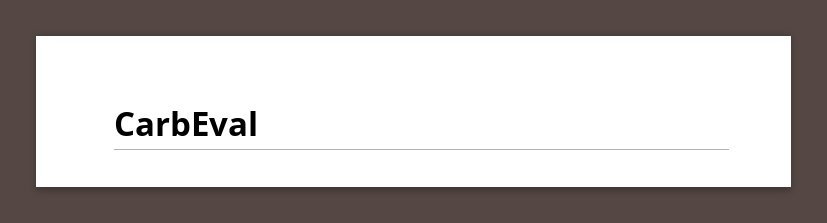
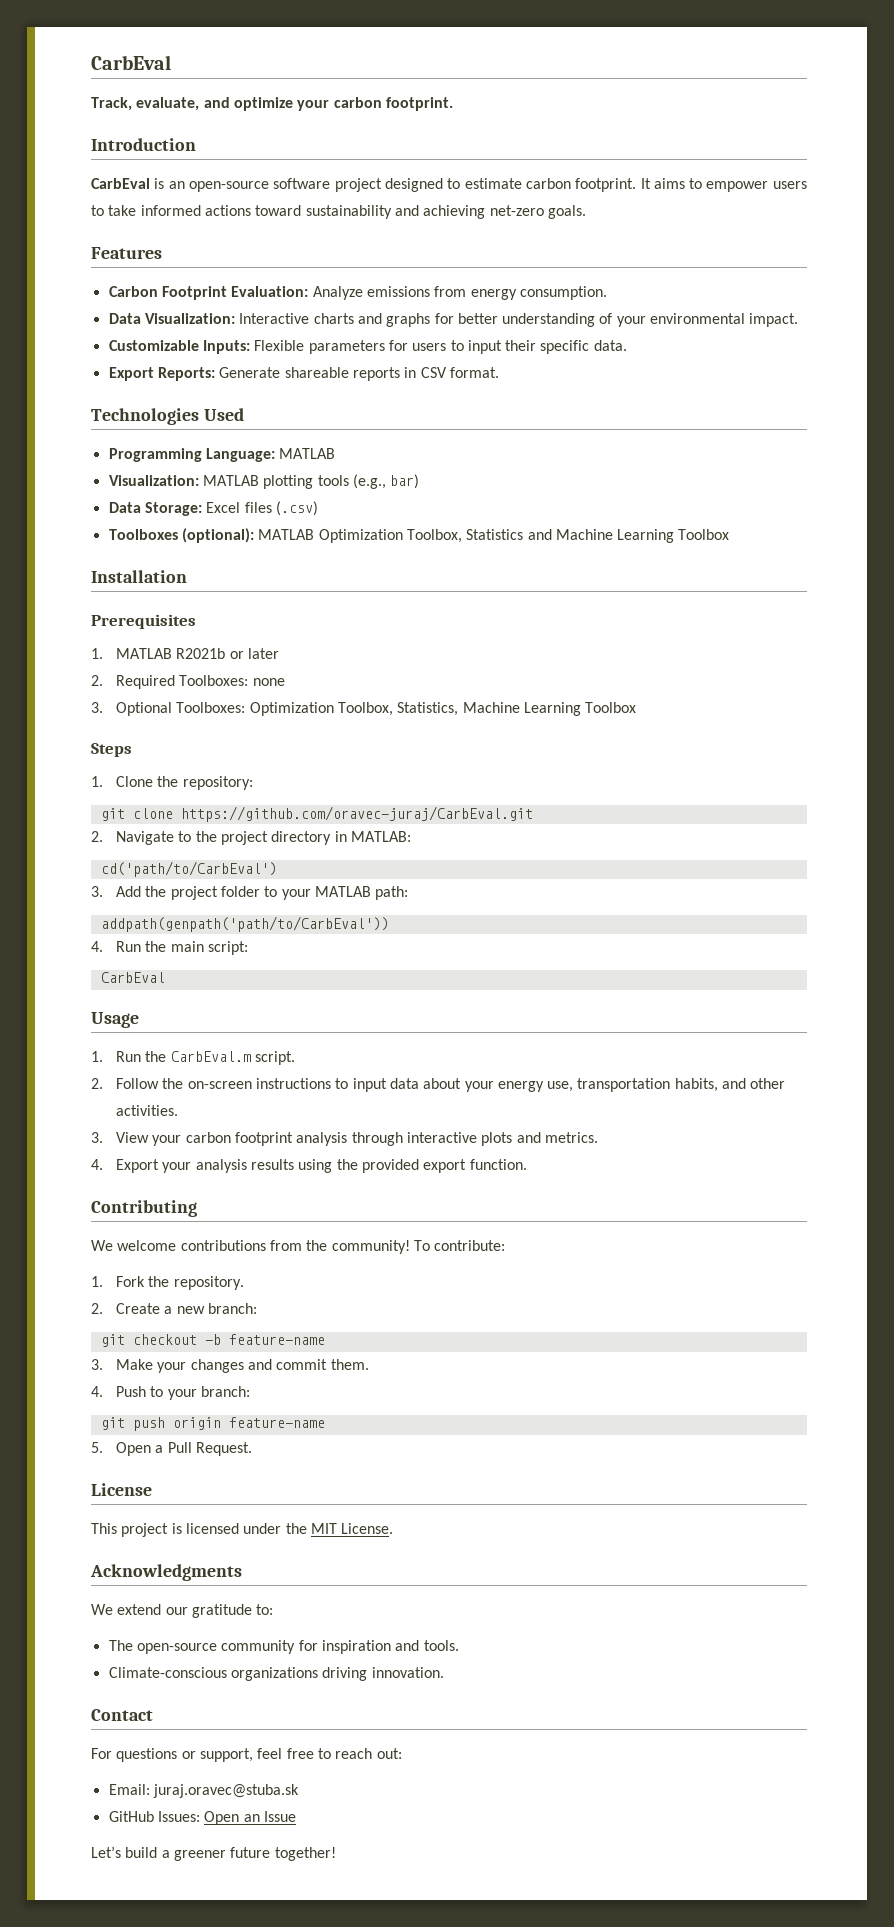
[114,111,258,136] CarbEval -> [91,55,171,70] [91,97,453,111] [91,138,196,151] [91,178,807,192] [91,205,586,219] [91,247,162,259] [108,286,607,300] [108,313,799,327] [108,340,627,354] [108,367,499,381] [91,408,244,425] [108,448,336,462] [108,474,420,489] [108,501,318,516] [108,528,730,543] [91,570,187,583] [91,614,196,629] [91,648,279,659] [91,675,285,689] [91,702,637,716] [91,743,132,757] [91,776,253,790] [100,806,533,822] [91,831,411,845] [100,861,277,877] [91,886,409,900] [100,916,389,932] [91,941,248,955] [100,972,165,983] [91,1012,139,1028] [91,1051,295,1065] [91,1078,786,1092] [115,1105,178,1116] [91,1132,598,1146] [91,1159,527,1173] [91,1200,197,1217] [91,1240,506,1254] [91,1276,244,1290] [91,1303,257,1314] [100,1334,325,1347] [91,1359,369,1373] [91,1386,250,1400] [100,1417,325,1431] [91,1442,252,1456] [91,1483,152,1496] [91,1523,394,1537] [90,1564,242,1581] [91,1604,274,1618] [108,1640,459,1654] [108,1667,444,1681] [91,1709,153,1721] [91,1748,402,1762] [108,1784,299,1798] [108,1811,296,1825] [91,1846,336,1861] CarbEval // Track, evaluate, and optimize your carbon footprint. // Introduction // CarbEval is an open-source software project designed to estimate carbon footprint. It aims to empower users to take informed actions toward sustainability and achieving net-zero goals. // Features // Carbon Footprint Evaluation: Analyze emissions from energy consumption. // Data Visualization: Interactive charts and graphs for better understanding of your environmental impact. // Customizable Inputs: Flexible parameters for users to input their specific data. // Export Reports: Generate shareable reports in CSV format. // Technologies Used // Programming Language: MATLAB // Visualization: MATLAB plotting tools (e.g., bar) // Data Storage: Excel files (.csv) // Toolboxes (optional): MATLAB Optimization Toolbox, Statistics and Machine Learning Toolbox // Installation // Prerequisites // 1. MATLAB R2021b or later // 2. Required Toolboxes: none // 3. Optional Toolboxes: Optimization Toolbox, Statistics, Machine Learning Toolbox // Steps // 1. Clone the repository: // git clone https://github.com/oravec-juraj/CarbEval.git // 2. Navigate to the project directory in MATLAB: // cd('path/to/CarbEval') // 3. Add the project folder to your MATLAB path: // addpath(genpath('path/to/CarbEval')) // 4. Run the main script: // CarbEval // Usage // 1. Run the CarbEval.m script. // 2. Follow the on-screen instructions to input data about your energy use, transportation habits, and other activities. // 3. View your carbon footprint analysis through interactive plots and metrics. // 4. Export your analysis results using the provided export function. // Contributing // We welcome contributions from the community! To contribute: // 1. Fork the repository. // 2. Create a new branch: // git checkout -b feature-name // 3. Make your changes and commit them. // 4. Push to your branch: // git push origin feature-name // 5. Open a Pull Request. // License // This project is licensed under the MIT License. // Acknowledgments // We extend our gratitude to: // The open-source community for inspiration and tools. // Climate-conscious organizations driving innovation. // Contact // For questions or support, feel free to reach out: // Email: juraj.oravec@stuba.sk // GitHub Issues: Open an Issue // Let’s build a greener future together!

